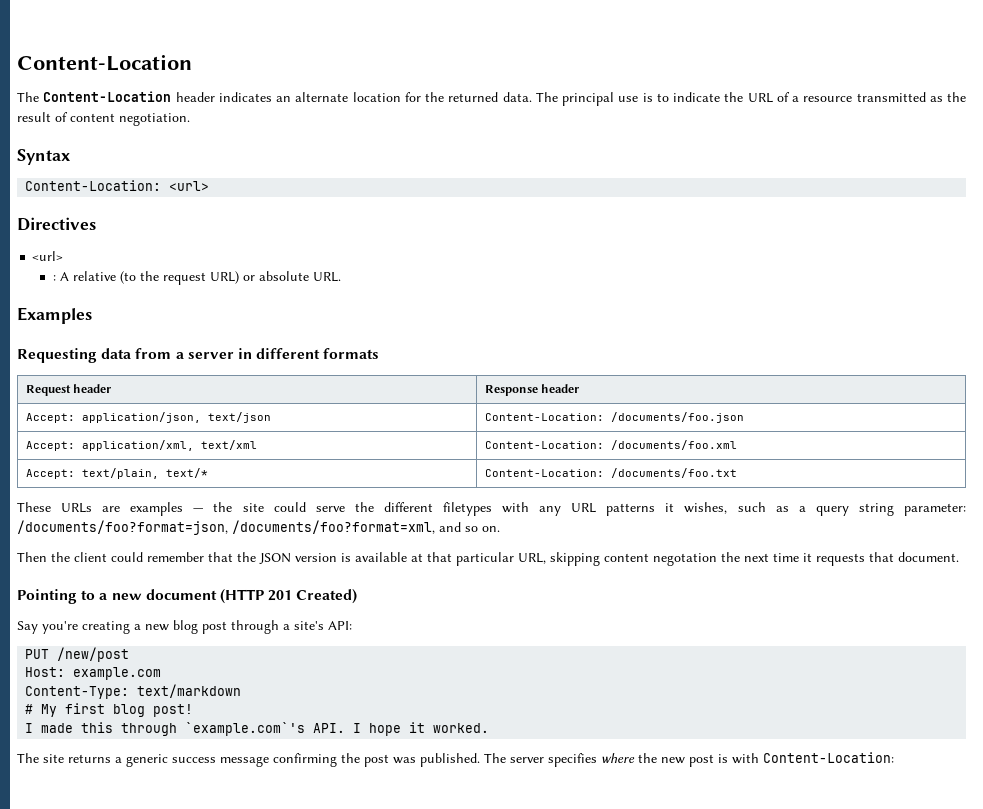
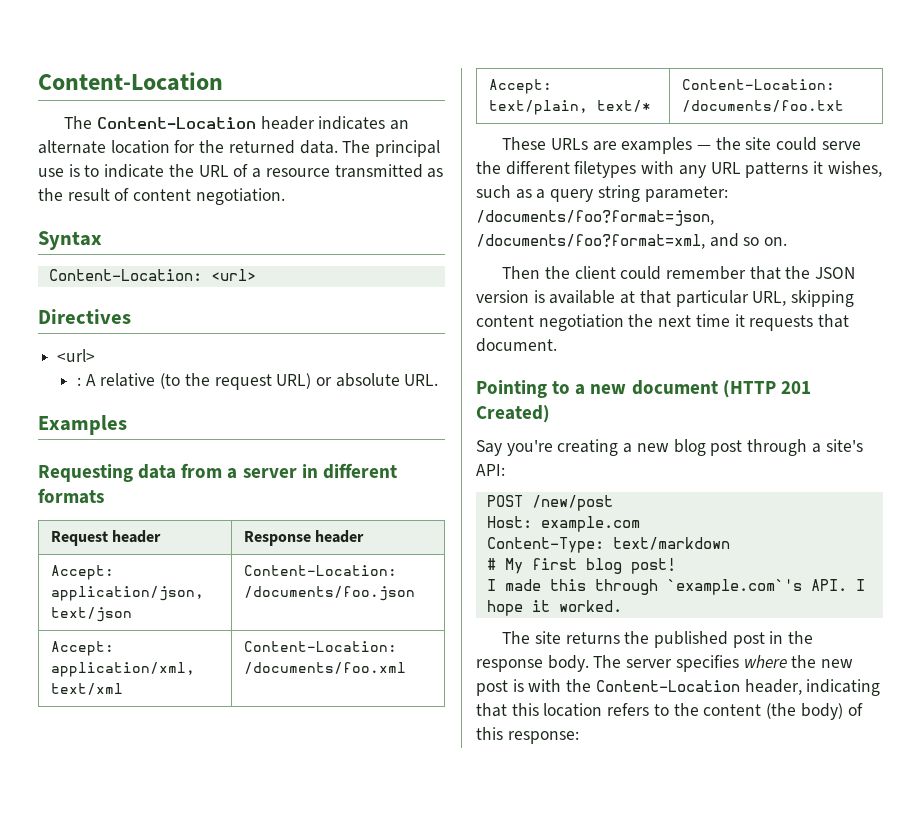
[653,553,717,566] negotation -> [538,314,624,331] negotiation
[25,649,50,659] PUT -> [486,495,523,507] POST
[115,753,480,767] a generic success message confirming the post was published. -> [624,631,814,648] [476,655,589,672] the published post in the response body.
[763,752,894,763] Content-Location: -> [566,679,881,696] [476,703,863,720] [476,727,579,744] the Content-Location header, indicating that this location refers to the content (the body) of this response:

